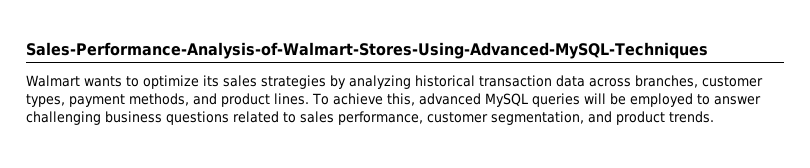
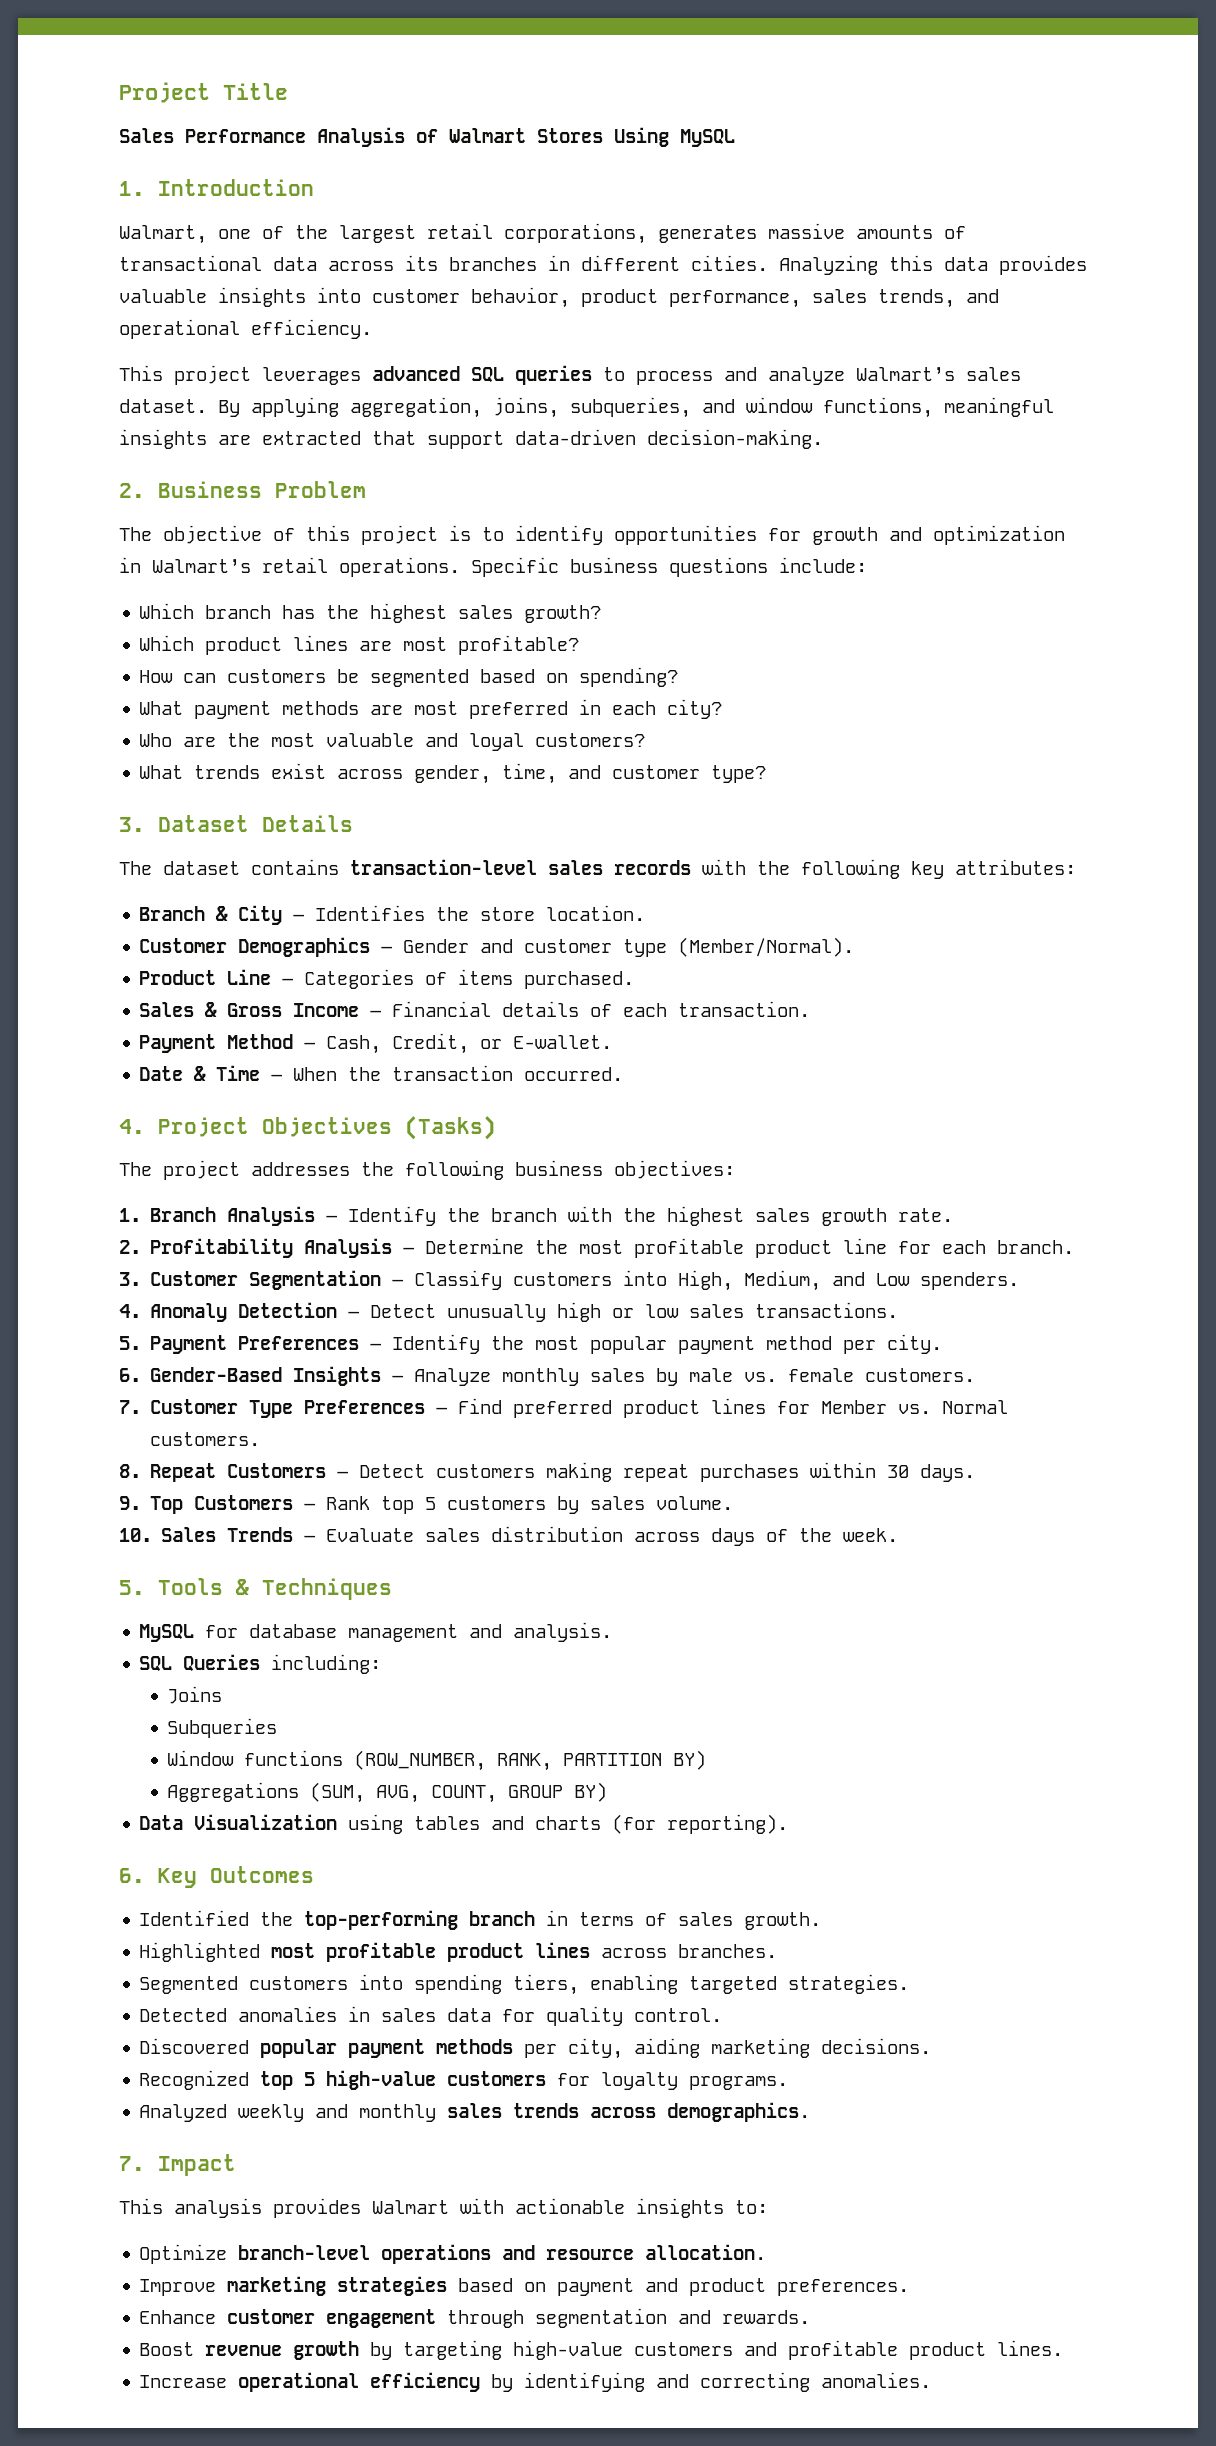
[26,42,708,59] [26,75,763,89] [26,93,761,107] [26,111,714,125] Sales-Performance-Analysis-of-Walmart-Stores-Using-Advanced-MySQL-Techniques // Walmart wants to optimize its sales strategies by analyzing historical transaction data across branches, customer types, payment methods, and product lines. To achieve this, advanced MySQL queries will be employed to answer challenging business questions related to sales performance, customer segmentation, and product trends. -> [119,82,288,103] [119,127,735,147] [119,179,314,196] [119,223,966,244] [119,255,1087,275] [119,287,999,308] [119,319,372,339] [119,365,1021,385] [119,397,1054,418] [119,429,823,449] [119,481,366,498] [119,525,1065,545] [119,557,867,577] [139,603,602,623] [139,635,580,655] [139,667,679,687] [139,699,723,719] [139,733,646,751] [139,763,767,784] [119,815,353,832] [119,859,1076,879] [139,905,646,925] [139,937,855,957] [139,969,635,989] [139,1001,811,1017] [139,1033,613,1054] [139,1065,624,1081] [119,1116,496,1140] [119,1160,735,1180] [119,1206,954,1226] [119,1238,1075,1258] [119,1270,1020,1291] [119,1302,899,1322] [119,1334,943,1354] [119,1366,976,1386] [119,1398,1009,1418] [150,1432,261,1446] [119,1462,976,1482] [119,1495,734,1514] [119,1526,899,1546] [119,1578,392,1600] [139,1622,613,1642] [139,1654,382,1674] [167,1686,223,1704] [167,1718,278,1738] [167,1750,707,1771] [167,1782,608,1803] [139,1814,789,1834] [119,1866,314,1888] [139,1910,822,1930] [139,1942,778,1962] [139,1974,910,1995] [139,2006,723,2026] [139,2038,932,2059] [139,2070,789,2090] [139,2102,811,2122] [119,2154,236,2176] [119,2198,768,2218] [139,2244,767,2264] [139,2276,910,2296] [139,2308,811,2328] [139,2340,1064,2360] [139,2372,932,2392] Project Title // Sales Performance Analysis of Walmart Stores Using MySQL // 1. Introduction // Walmart, one of the largest retail corporations, generates massive amounts of transactional data across its branches in different cities. Analyzing this data provides valuable insights into customer behavior, product performance, sales trends, and operational efficiency. // This project leverages advanced SQL queries to process and analyze Walmart’s sales dataset. By applying aggregation, joins, subqueries, and window functions, meaningful insights are extracted that support data-driven decision-making. // 2. Business Problem // The objective of this project is to identify opportunities for growth and optimization in Walmart’s retail operations. Specific business questions include: // Which branch has the highest sales growth? // Which product lines are most profitable? // How can customers be segmented based on spending? // What payment methods are most preferred in each city? // Who are the most valuable and loyal customers? // What trends exist across gender, time, and customer type? // 3. Dataset Details // The dataset contains transaction-level sales records with the following key attributes: // Branch & City – Identifies the store location. // Customer Demographics – Gender and customer type (Member/Normal). // Product Line – Categories of items purchased. // Sales & Gross Income – Financial details of each transaction. // Payment Method – Cash, Credit, or E-wallet. // Date & Time – When the transaction occurred. // 4. Project Objectives (Tasks) // The project addresses the following business objectives: // 1. Branch Analysis – Identify the branch with the highest sales growth rate. // 2. Profitability Analysis – Determine the most profitable product line for each branch. // 3. Customer Segmentation – Classify customers into High, Medium, and Low spenders. // 4. Anomaly Detection – Detect unusually high or low sales transactions. // 5. Payment Preferences – Identify the most popular payment method per city. // 6. Gender-Based Insights – Analyze monthly sales by male vs. female customers. // 7. Customer Type Preferences – Find preferred product lines for Member vs. Normal customers. // 8. Repeat Customers – Detect customers making repeat purchases within 30 days. // 9. Top Customers – Rank top 5 customers by sales volume. // 10. Sales Trends – Evaluate sales distribution across days of the week. // 5. Tools & Techniques // MySQL for database management and analysis. // SQL Queries including: // Joins // Subqueries // Window functions (ROW_NUMBER, RANK, PARTITION BY) // Aggregations (SUM, AVG, COUNT, GROUP BY) // Data Visualization using tables and charts (for reporting). // 6. Key Outcomes // Identified the top-performing branch in terms of sales growth. // Highlighted most profitable product lines across branches. // Segmented customers into spending tiers, enabling targeted strategies. // Detected anomalies in sales data for quality control. // Discovered popular payment methods per city, aiding marketing decisions. // Recognized top 5 high-value customers for loyalty programs. // Analyzed weekly and monthly sales trends across demographics. // 7. Impact // This analysis provides Walmart with actionable insights to: // Optimize branch-level operations and resource allocation. // Improve marketing strategies based on payment and product preferences. // Enhance customer engagement through segmentation and rewards. // Boost revenue growth by targeting high-value customers and profitable product lines. // Increase operational efficiency by identifying and correcting anomalies.

